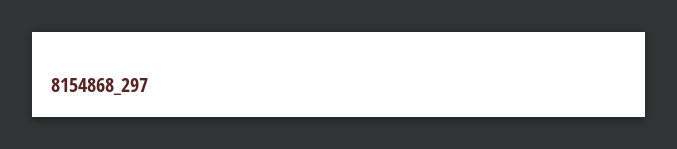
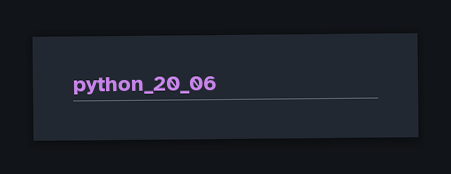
[51,78,148,95] 8154868_297 -> [72,76,218,95] python_20_06

